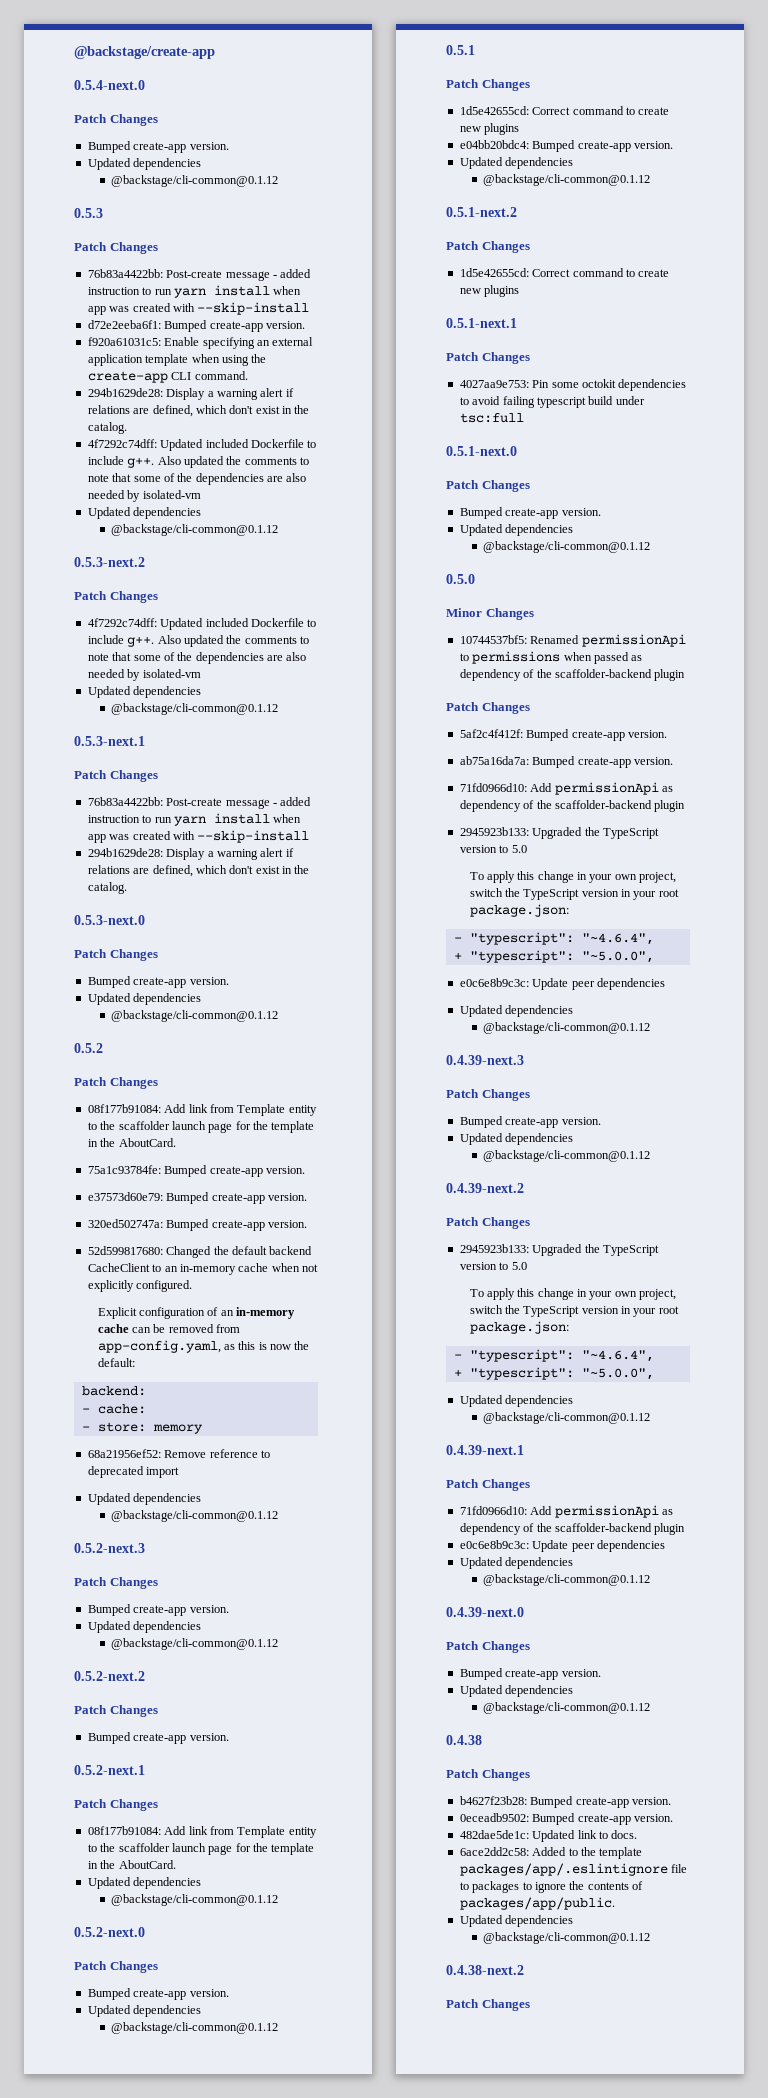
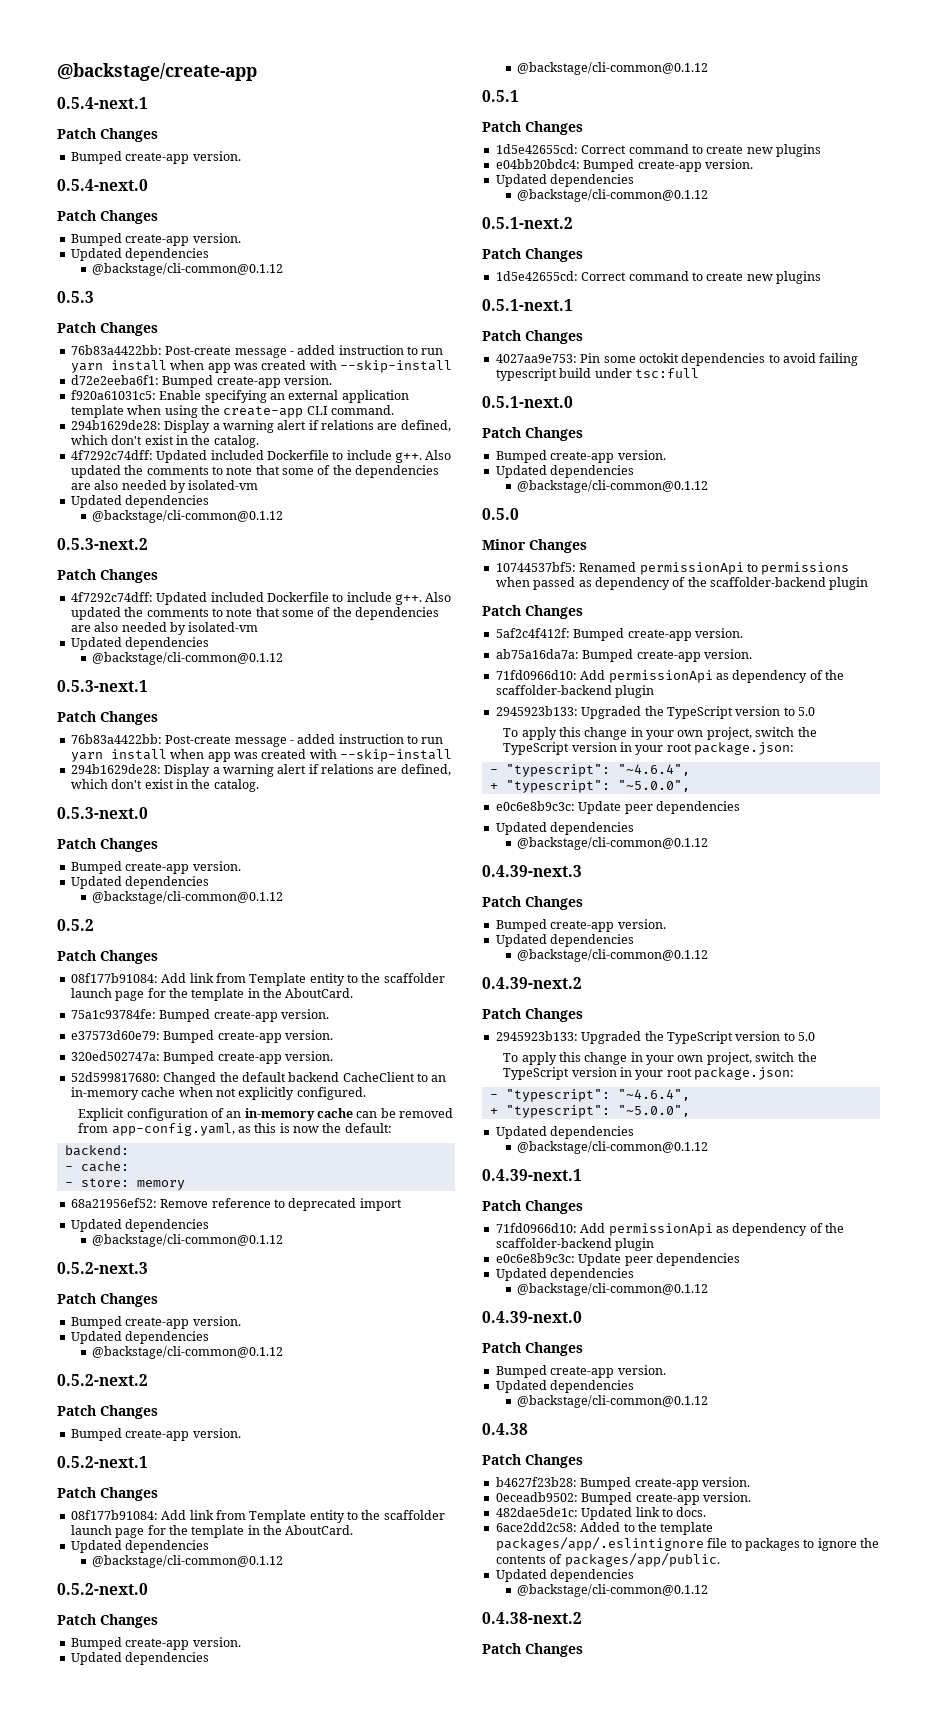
(215, 52) none -> [57,97,148,109] [57,128,158,142] [70,151,241,164] // 0.5.4-next.1 // Patch Changes // Bumped create-app version.

